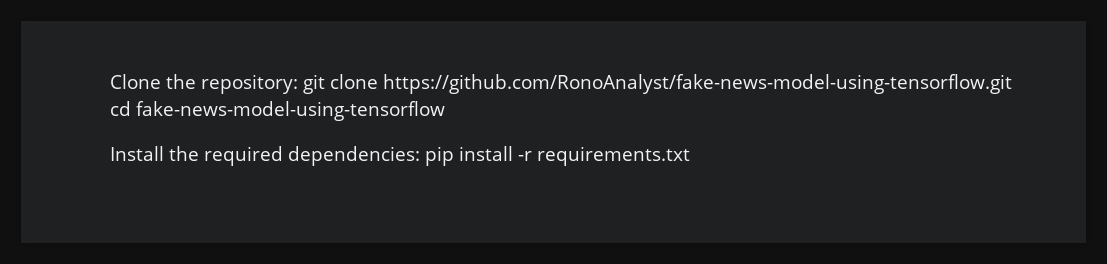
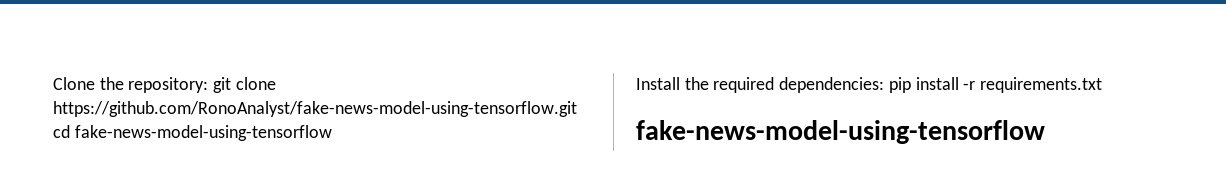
(690, 156) none -> [636,120,1045,144] // fake-news-model-using-tensorflow

